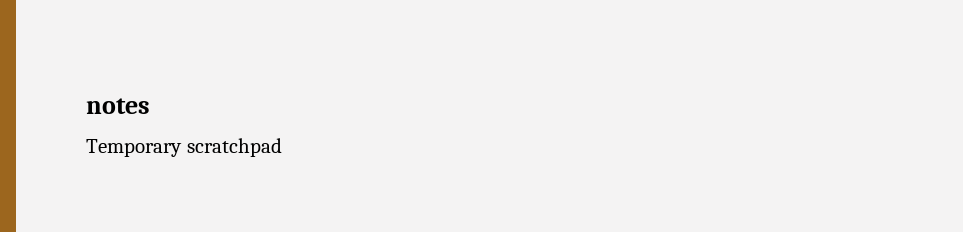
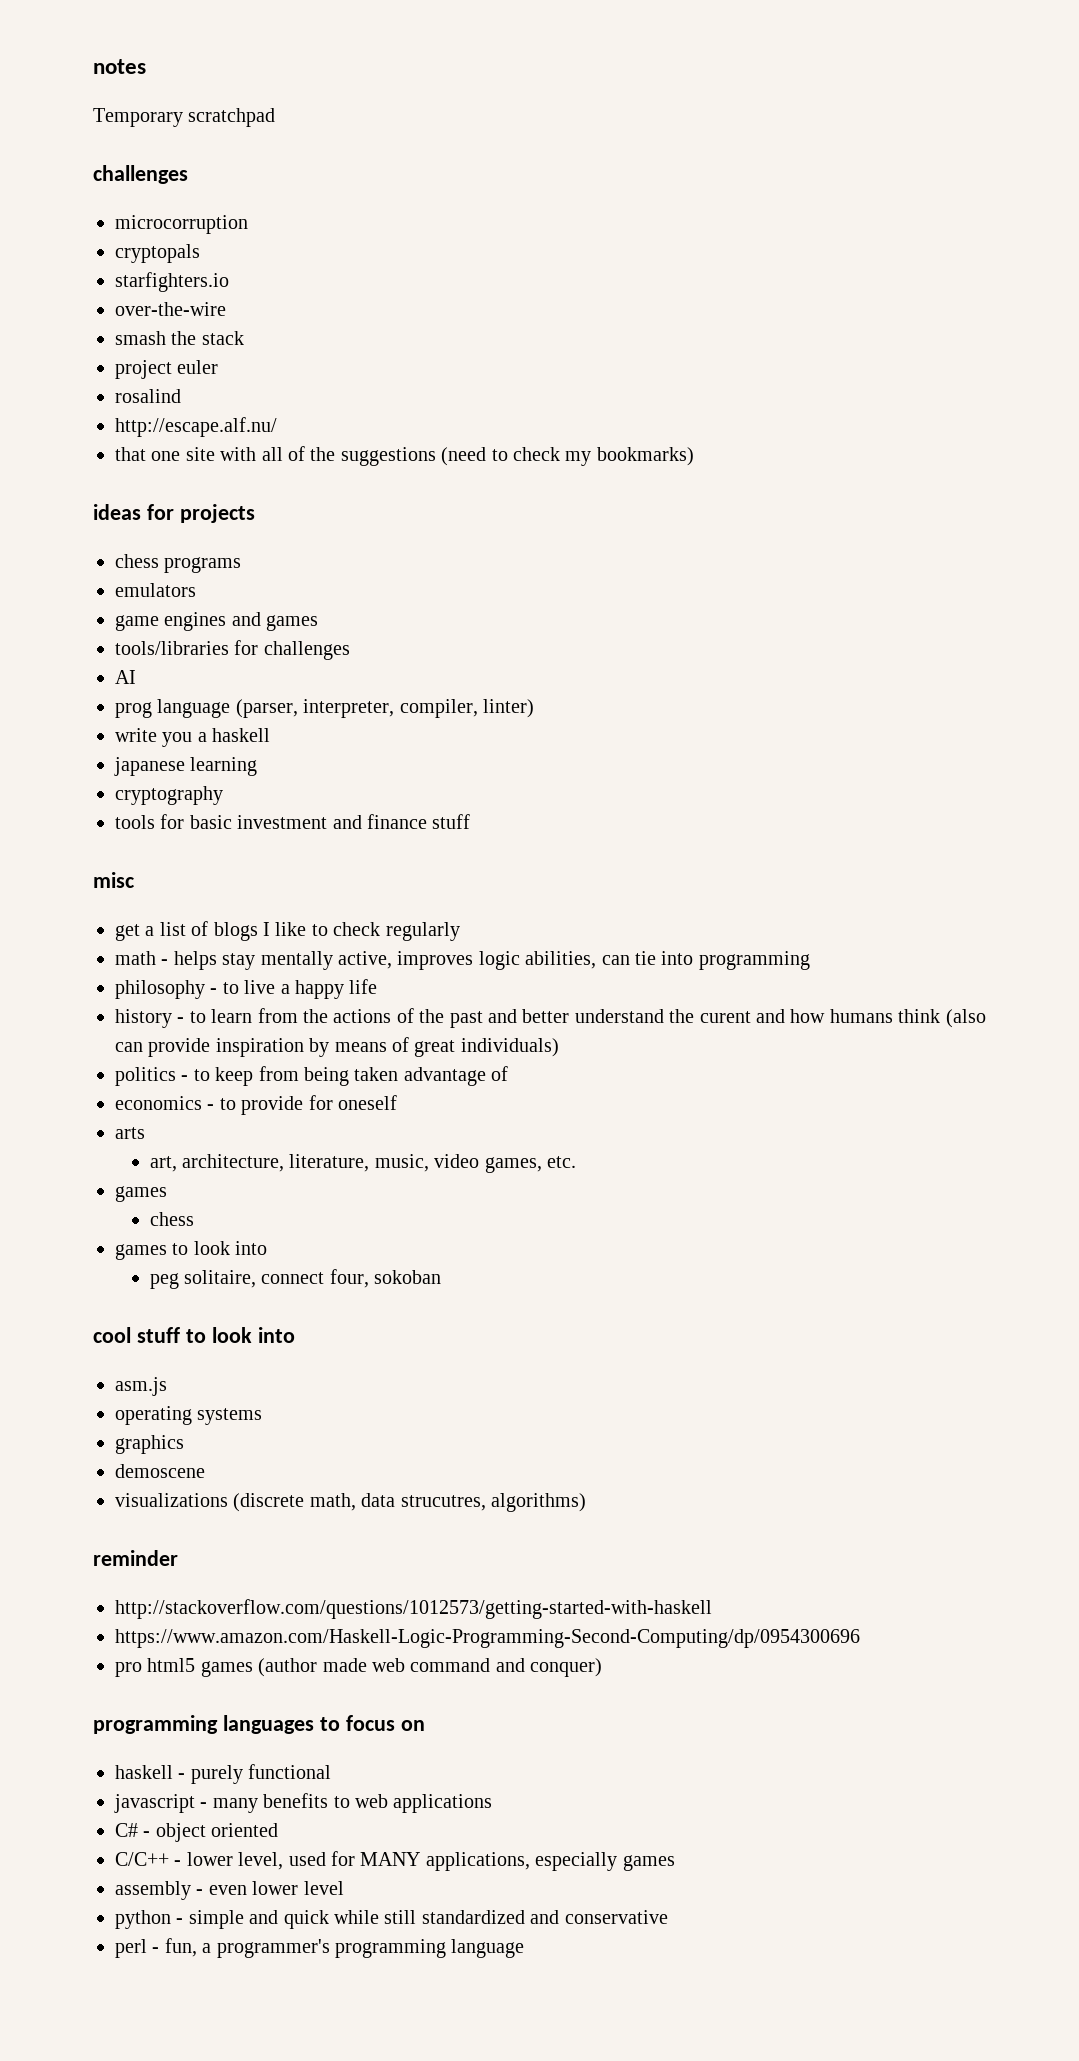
(282, 147) none -> [93,165,188,184] [115,215,248,234] [115,244,200,263] [115,272,229,292] [115,302,226,316] [115,331,244,345] [115,360,219,379] [115,389,181,403] [115,417,277,437] [115,446,694,466] [93,504,255,523] [115,554,242,573] [115,583,196,597] [115,612,319,631] [115,640,350,660] [115,670,136,684] [115,699,534,718] [115,728,271,747] [114,757,258,776] [115,786,223,805] [115,814,471,829] [93,872,134,888] [115,921,460,941] [115,951,810,970] [115,979,378,999] [115,1008,986,1028] [115,1037,559,1057] [115,1066,509,1086] [115,1095,397,1115] [115,1127,145,1139] [149,1154,576,1173] [115,1186,167,1202] [149,1212,194,1226] [115,1241,268,1260] [149,1269,442,1289] [93,1327,295,1343] [115,1377,167,1396] [115,1406,263,1425] [115,1435,184,1454] [115,1464,205,1478] [115,1493,586,1512] [93,1550,178,1566] [115,1599,712,1619] [115,1629,860,1648] [115,1658,603,1677] [93,1715,425,1734] [115,1764,332,1784] [114,1793,493,1813] [115,1823,279,1842] [115,1851,675,1871] [115,1881,344,1900] [115,1910,668,1929] [115,1938,525,1958] // challenges // microcorruption // cryptopals // starfighters.io // over-the-wire // smash the stack // project euler // rosalind // http://escape.alf.nu/ // that one site with all of the suggestions (need to check my bookmarks) // ideas for projects // chess programs // emulators // game engines and games // tools/libraries for challenges // AI // prog language (parser, interpreter, compiler, linter) // write you a haskell // japanese learning // cryptography // tools for basic investment and finance stuff // misc // get a list of blogs I like to check regularly // math - helps stay mentally active, improves logic abilities, can tie into programming // philosophy - to live a happy life // history - to learn from the actions of the past and better understand the curent and how humans think (also can provide inspiration by means of great individuals) // politics - to keep from being taken advantage of // economics - to provide for oneself // arts // art, architecture, literature, music, video games, etc. // games // chess // games to look into // peg solitaire, connect four, sokoban // cool stuff to look into // asm.js // operating systems // graphics // demoscene // visualizations (discrete math, data strucutres, algorithms) // reminder // http://stackoverflow.com/questions/1012573/getting-started-with-haskell // https://www.amazon.com/Haskell-Logic-Programming-Second-Computing/dp/0954300696 // pro html5 games (author made web command and conquer) // programming languages to focus on // haskell - purely functional // javascript - many benefits to web applications // C# - object oriented // C/C++ - lower level, used for MANY applications, especially games // assembly - even lower level // python - simple and quick while still standardized and conservative // perl - fun, a programmer's programming language

